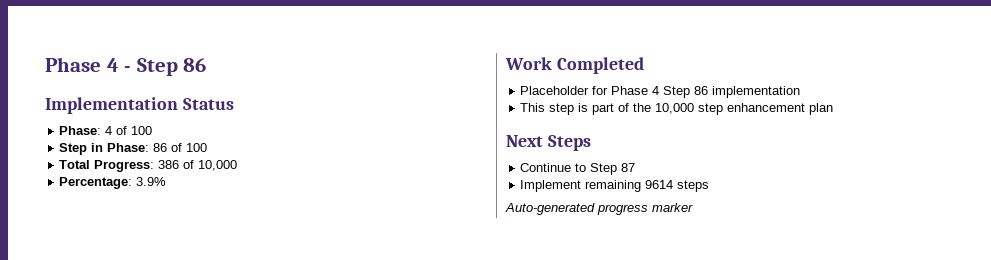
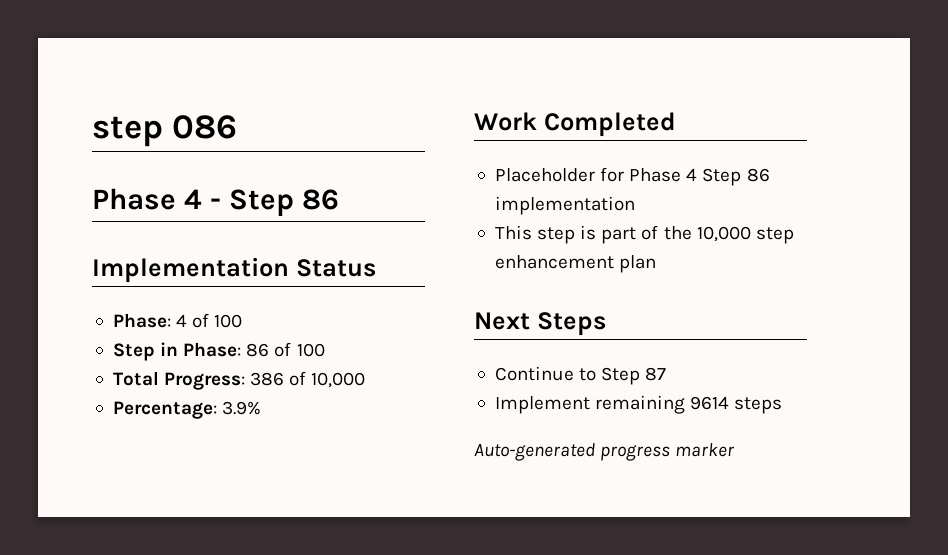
(45, 64) none -> [92,115,238,147] step 086 //

